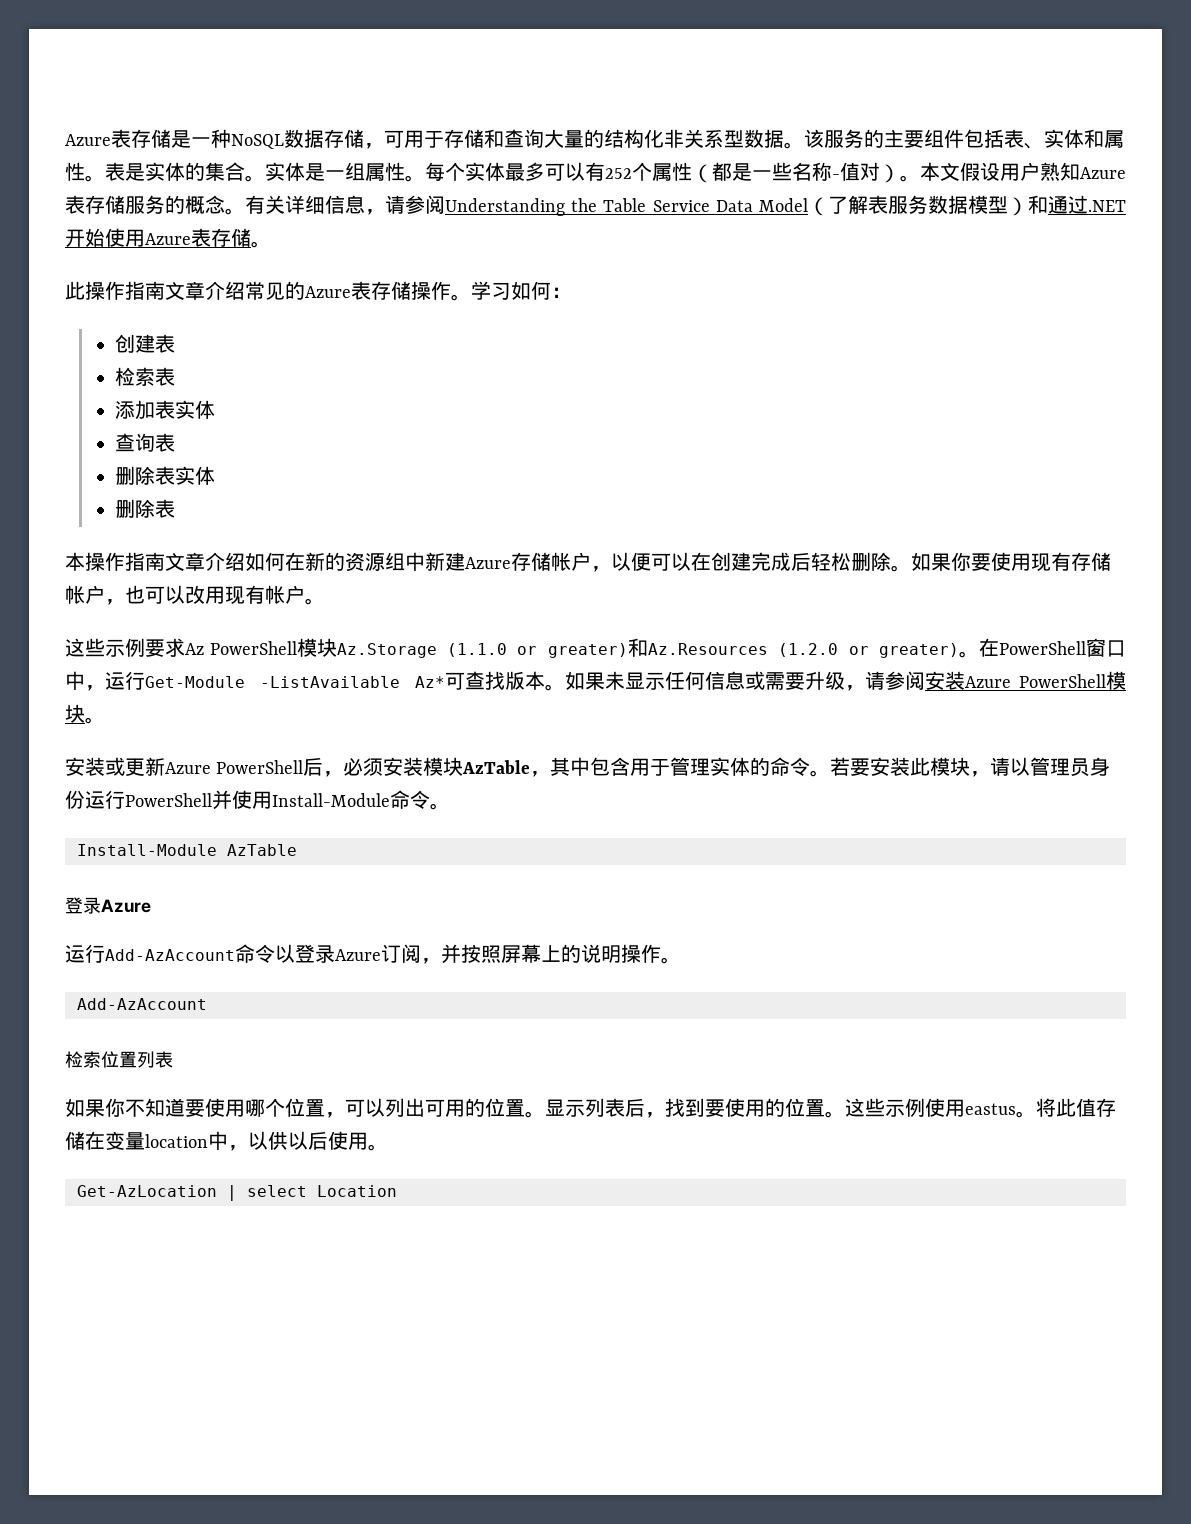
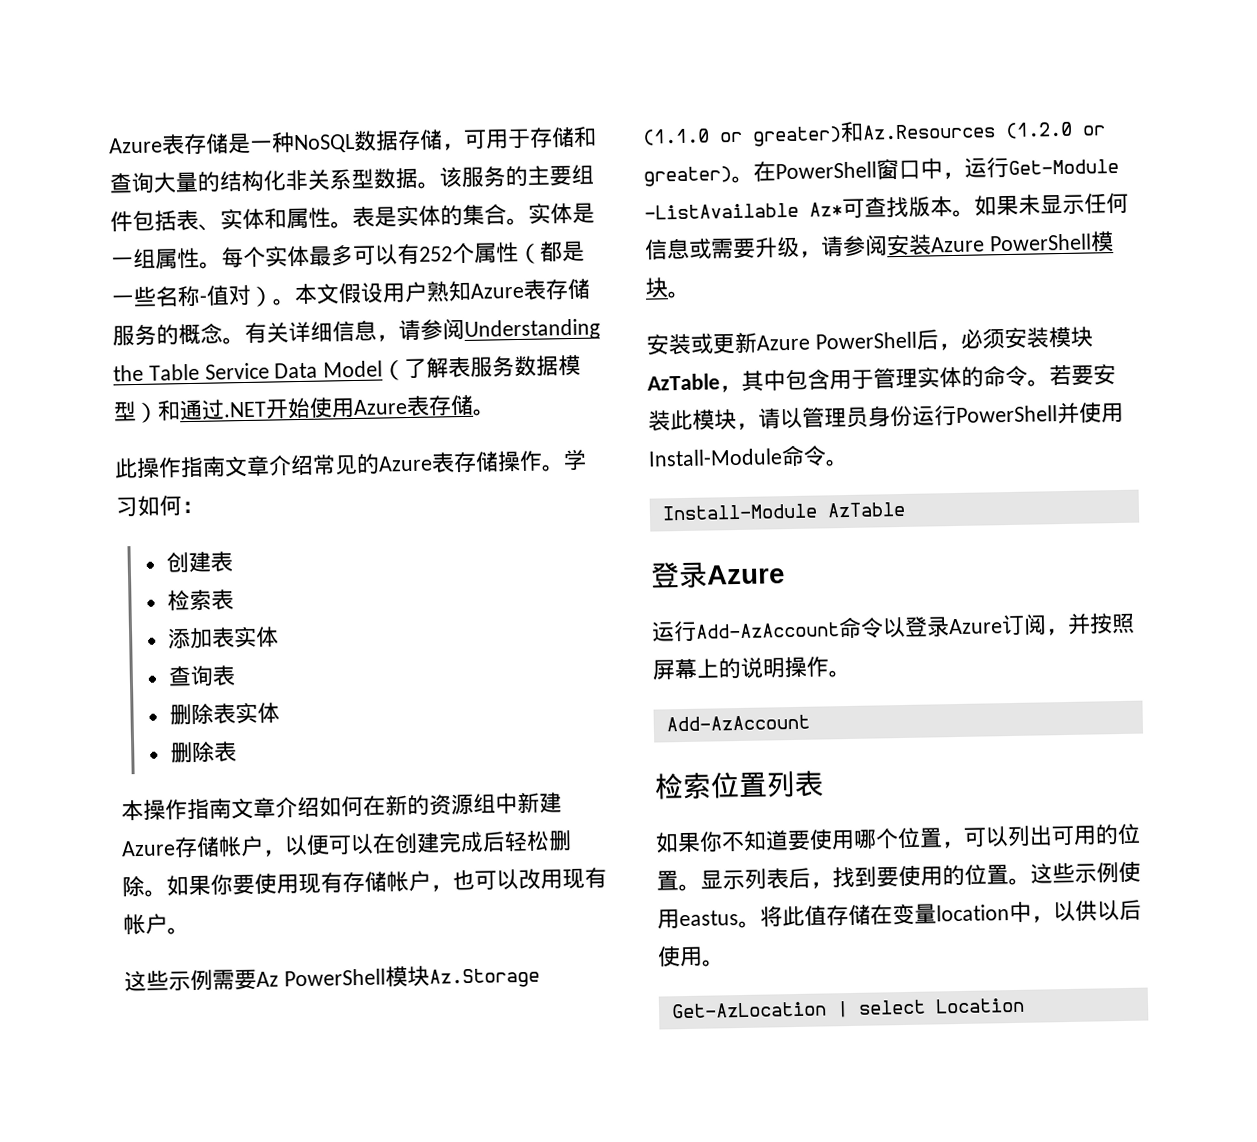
[145,638,185,657] 要求 -> [212,968,257,991] 需要

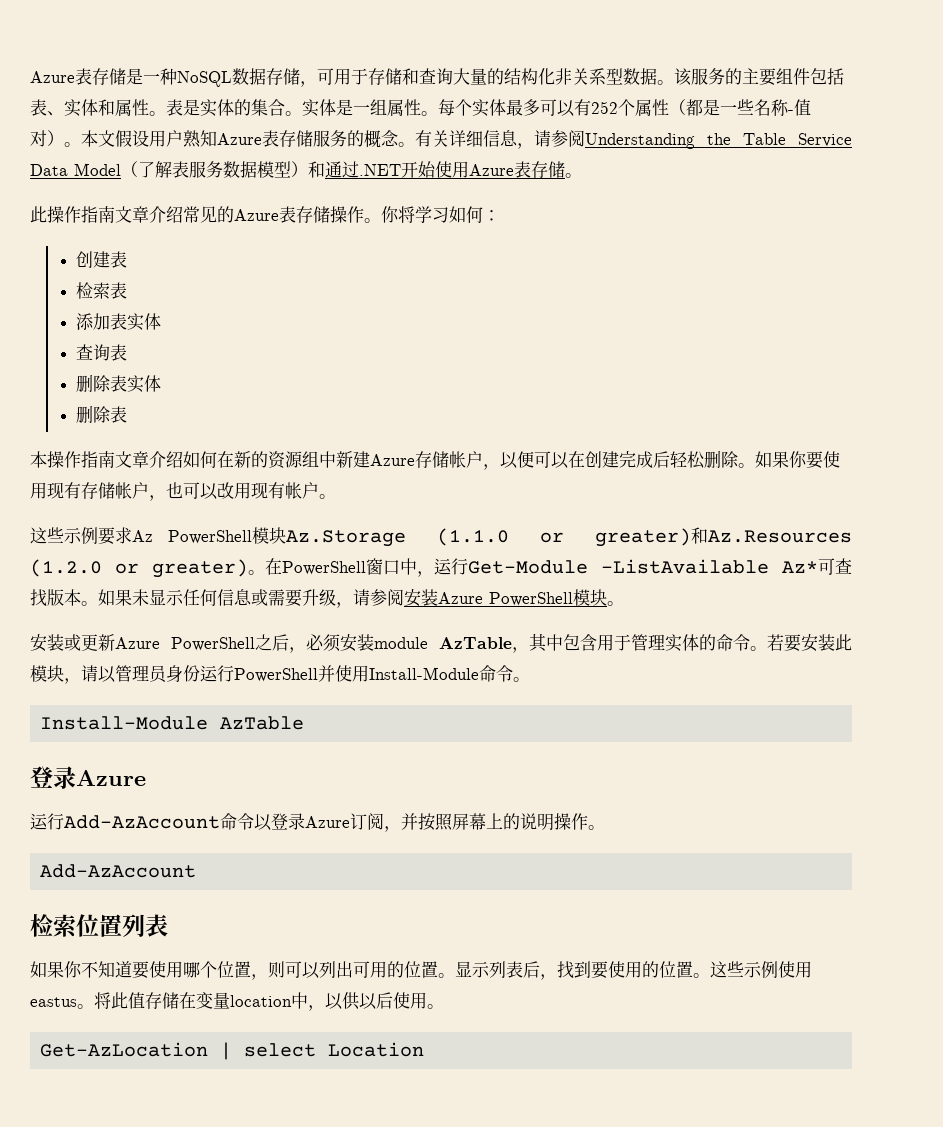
(565, 468) none -> [381,206,415,223] 你将
[212,968,257,991] 需要 -> [98,527,132,545] 要求
(917, 340) none -> [255,634,272,651] 之
[1047,326,1093,348] 模块 -> [374,637,428,649] module
(965, 844) none -> [268,961,285,978] 则

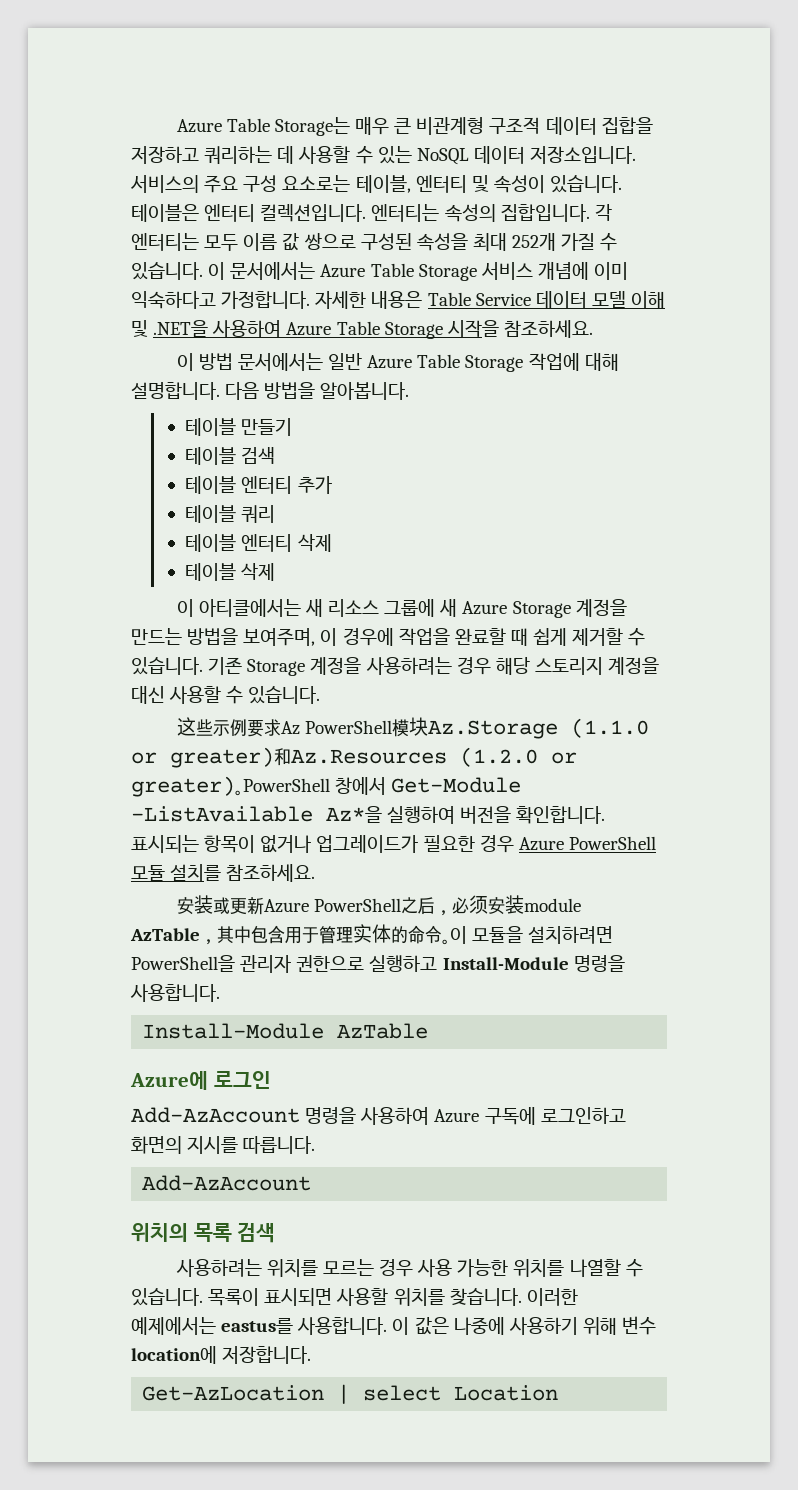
[30,68,844,87] [30,99,811,117] [30,130,852,149] [30,161,582,178] [30,206,500,223] [76,251,128,268] [76,282,128,299] [76,313,162,331] [76,344,128,361] [76,374,162,393] [76,405,128,423] [30,450,840,470] [30,482,336,501] Azure表存储是一种NoSQL数据存储，可用于存储和查询大量的结构化非关系型数据。该服务的主要组件包括表、实体和属性。表是实体的集合。实体是一组属性。每个实体最多可以有252个属性（都是一些名称-值对）。本文假设用户熟知Azure表存储服务的概念。有关详细信息，请参阅Understanding the Table Service Data Model（了解表服务数据模型）和通过.NET开始使用Azure表存储。 // 此操作指南文章介绍常见的Azure表存储操作。你将学习如何： // 创建表 // 检索表 // 添加表实体 // 查询表 // 删除表实体 // 删除表 // 本操作指南文章介绍如何在新的资源组中新建Azure存储帐户，以便可以在创建完成后轻松删除。如果你要使用现有存储帐户，也可以改用现有帐户。 -> [176,117,653,136] [131,146,637,165] [130,175,623,193] [131,204,612,222] [131,233,618,251] [131,262,629,281] [131,291,666,309] [131,320,593,339] [176,353,619,372] [131,382,410,400] [185,418,293,436] [185,447,276,465] [185,476,332,494] [185,505,276,523] [185,534,332,552] [185,563,276,581] [176,599,627,618] [131,628,646,646] [131,657,660,676] [131,686,321,704] Azure Table Storage는 매우 큰 비관계형 구조적 데이터 집합을 저장하고 쿼리하는 데 사용할 수 있는 NoSQL 데이터 저장소입니다. 서비스의 주요 구성 요소로는 테이블, 엔터티 및 속성이 있습니다. 테이블은 엔터티 컬렉션입니다. 엔터티는 속성의 집합입니다. 각 엔터티는 모두 이름 값 쌍으로 구성된 속성을 최대 252개 가질 수 있습니다. 이 문서에서는 Azure Table Storage 서비스 개념에 이미 익숙하다고 가정합니다. 자세한 내용은 Table Service 데이터 모델 이해 및 .NET을 사용하여 Azure Table Storage 시작을 참조하세요. // 이 방법 문서에서는 일반 Azure Table Storage 작업에 대해 설명합니다. 다음 방법을 알아봅니다. // 테이블 만들기 // 테이블 검색 // 테이블 엔터티 추가 // 테이블 쿼리 // 테이블 엔터티 삭제 // 테이블 삭제 // 이 아티클에서는 새 리소스 그룹에 새 Azure Storage 계정을 만드는 방법을 보여주며, 이 경우에 작업을 완료할 때 쉽게 제거할 수 있습니다. 기존 Storage 계정을 사용하려는 경우 해당 스토리지 계정을 대신 사용할 수 있습니다.
[265,558,852,577] [30,589,624,608] 在PowerShell窗口中，运行Get-Module -ListAvailable Az*可查找版本。如果未显示任何信息或需要升级，请参阅安装Azure PowerShell模块。 -> [243,777,522,795] [131,806,606,824] [131,835,656,853] [131,864,316,882] PowerShell 창에서 Get-Module -ListAvailable Az*을 실행하여 버전을 확인합니다. 표시되는 항목이 없거나 업그레이드가 필요한 경우 Azure PowerShell 모듈 설치를 참조하세요.
[767,634,852,652] [30,665,530,684] [40,716,305,730] [30,766,146,789] [30,813,605,832] [40,864,197,878] [30,914,168,938] [30,961,812,980] [30,992,444,1011] 若要安装此模块，请以管理员身份运行PowerShell并使用Install-Module命令。 // Install-Module AzTable // 登录Azure // 运行Add-AzAccount命令以登录Azure订阅，并按照屏幕上的说明操作。 // Add-AzAccount // 检索位置列表 // 如果你不知道要使用哪个位置，则可以列出可用的位置。显示列表后，找到要使用的位置。这些示例使用eastus。将此值存储在变量location中，以供以后使用。 -> [450,926,614,944] [131,955,625,973] [130,984,220,1002] [142,1023,429,1039] [130,1071,271,1090] [131,1107,626,1125] [131,1136,316,1154] [142,1175,312,1191] [131,1222,276,1243] [175,1259,643,1277] [131,1288,578,1306] [131,1316,657,1335] [131,1346,312,1364] 이 모듈을 설치하려면 PowerShell을 관리자 권한으로 실행하고 Install-Module 명령을 사용합니다. // Install-Module AzTable // Azure에 로그인 // Add-AzAccount 명령을 사용하여 Azure 구독에 로그인하고 화면의 지시를 따릅니다. // Add-AzAccount // 위치의 목록 검색 // 사용하려는 위치를 모르는 경우 사용 가능한 위치를 나열할 수 있습니다. 목록이 표시되면 사용할 위치를 찾습니다. 이러한 예제에서는 eastus를 사용합니다. 이 값은 나중에 사용하기 위해 변수 location에 저장합니다.

